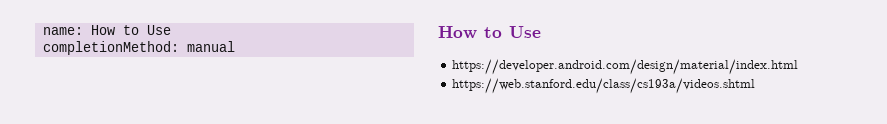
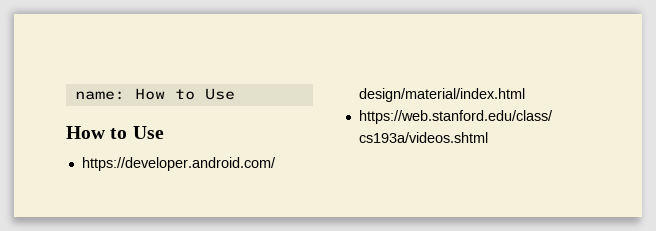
[42,41,235,55] // completionMethod: manual -> (235, 94) none

